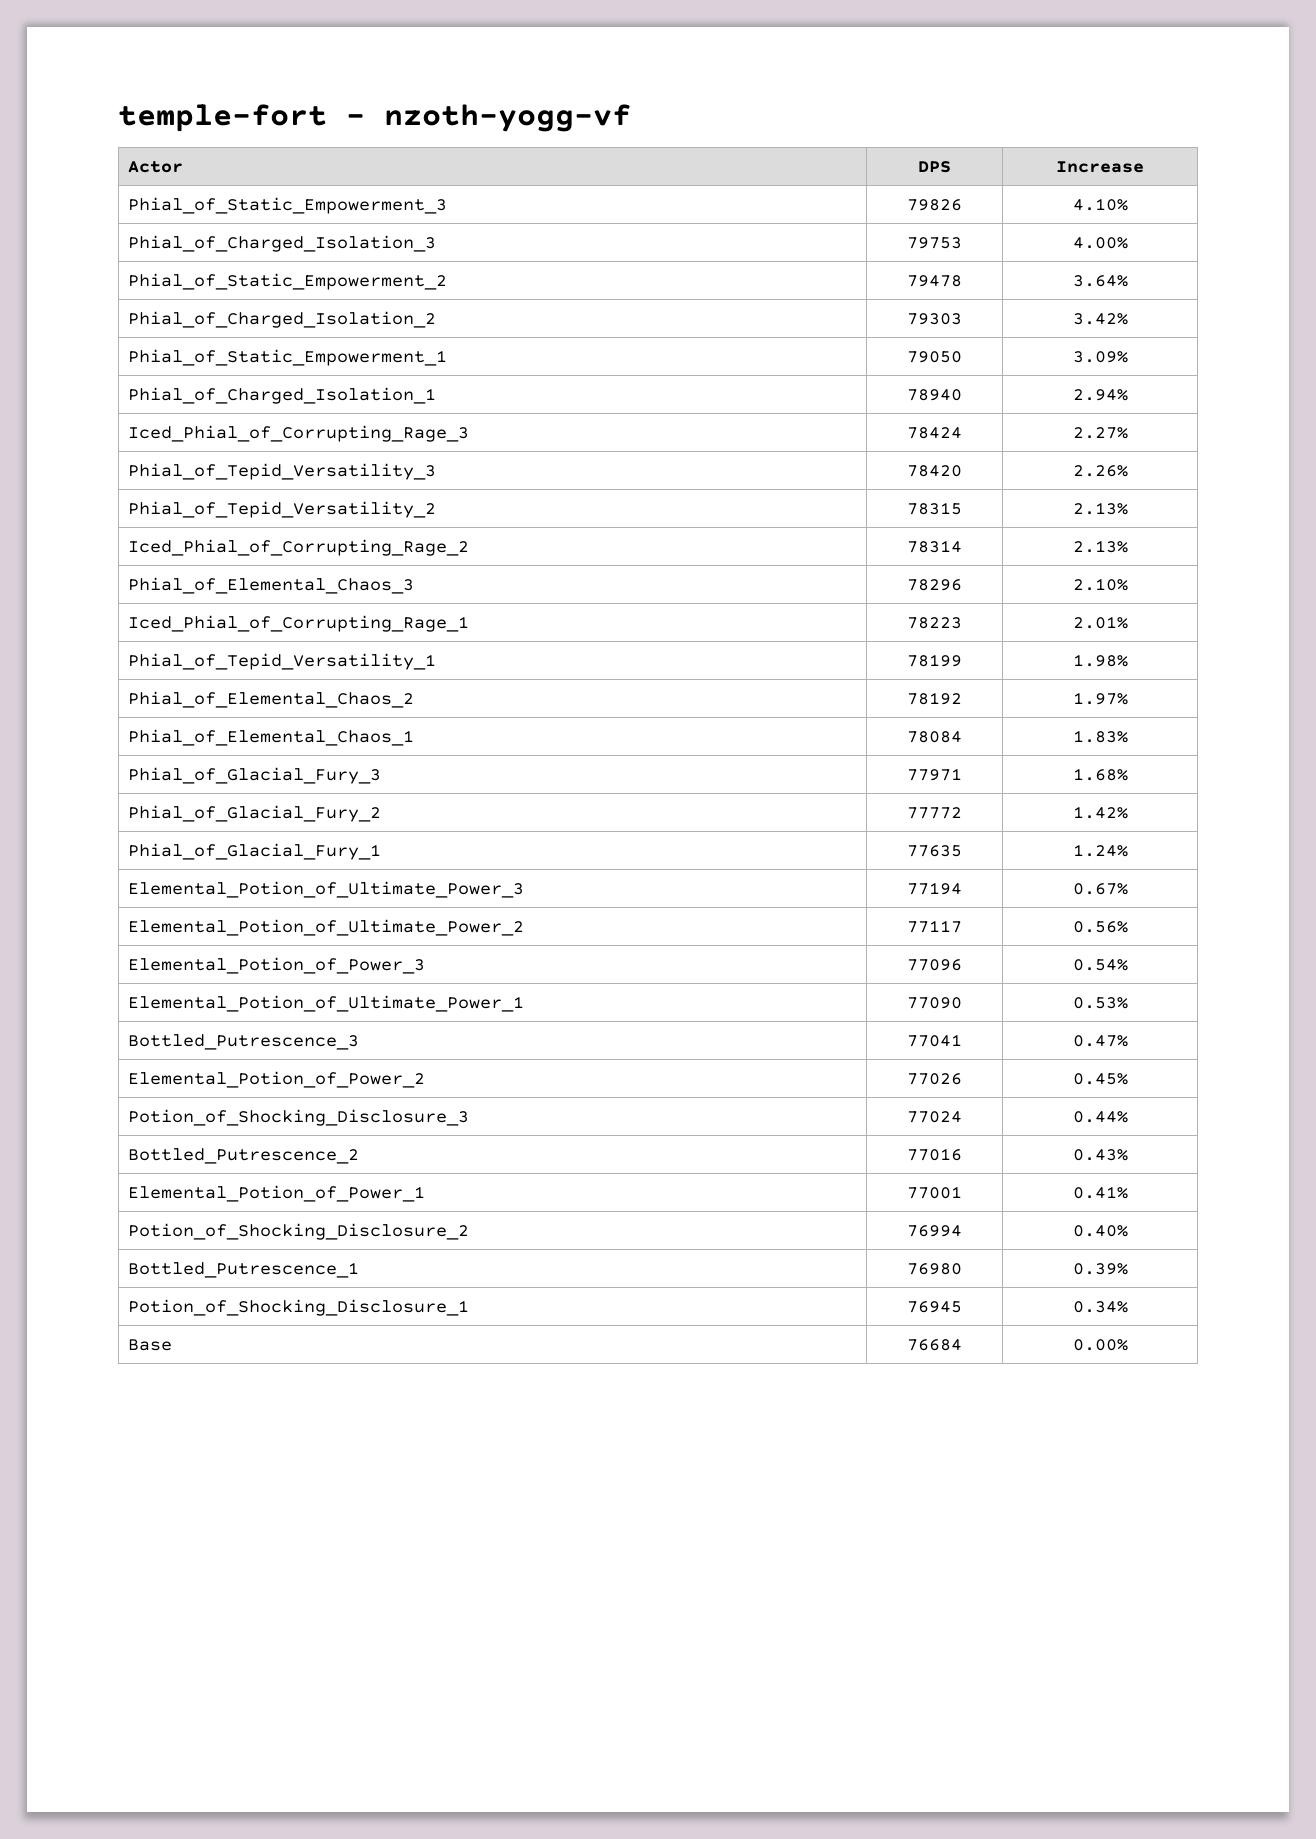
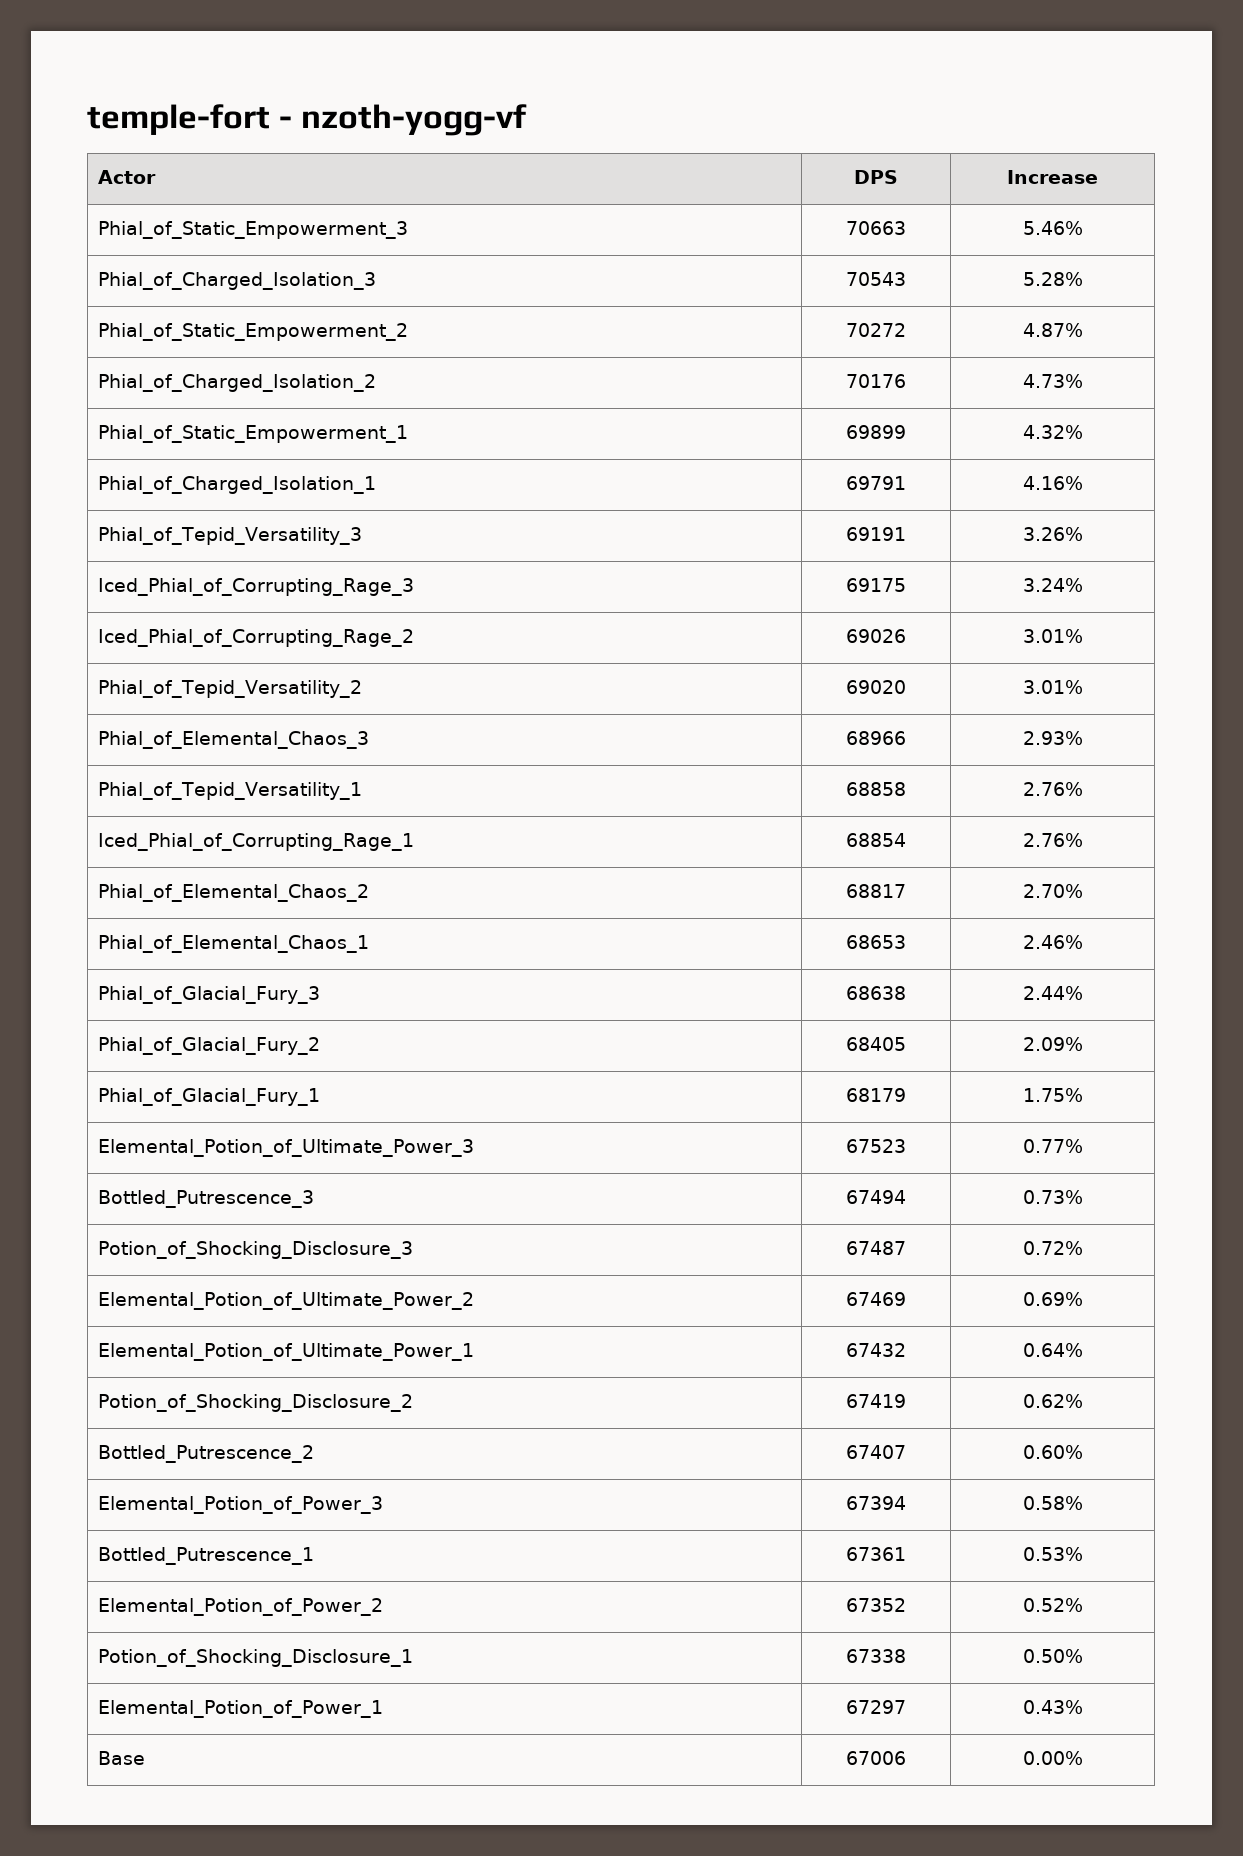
[906,199,962,211] [1072,198,1128,211] 79826 | 4.10% -> [846,221,906,235] [1022,221,1083,235] 70663 | 5.46%
[906,237,962,249] [1072,237,1128,249] 79753 | 4.00% -> [846,272,906,286] [1022,272,1083,286] 70543 | 5.28%
[906,275,962,287] [1072,275,1128,287] 79478 | 3.64% -> [846,323,906,337] [1022,323,1083,337] 70272 | 4.87%
[906,313,962,325] [1072,313,1128,325] 79303 | 3.42% -> [846,374,906,388] [1022,374,1083,388] 70176 | 4.73%
[906,351,962,363] [1072,351,1128,363] 79050 | 3.09% -> [846,425,906,439] [1022,425,1083,439] 69899 | 4.32%
[906,389,962,401] [1072,389,1128,401] [127,425,469,442] [906,427,962,439] [1072,427,1128,439] [127,463,436,480] [906,465,962,477] [1072,465,1128,477] [127,501,436,518] [906,502,962,515] [1072,502,1128,515] [127,539,469,556] [906,540,962,553] [1072,540,1128,553] [127,577,414,594] [906,579,962,591] [1072,578,1128,591] [127,615,469,632] [906,617,962,629] [1072,616,1128,629] [127,653,436,670] [906,654,962,667] [1072,654,1128,667] 78940 | 2.94% // Iced_Phial_of_Corrupting_Rage_3 | 78424 | 2.27% // Phial_of_Tepid_Versatility_3 | 78420 | 2.26% // Phial_of_Tepid_Versatility_2 | 78315 | 2.13% // Iced_Phial_of_Corrupting_Rage_2 | 78314 | 2.13% // Phial_of_Elemental_Chaos_3 | 78296 | 2.10% // Iced_Phial_of_Corrupting_Rage_1 | 78223 | 2.01% // Phial_of_Tepid_Versatility_1 | 78199 | 1.98% -> [846,476,906,490] [1022,476,1083,490] [97,527,362,545] [846,527,906,541] [1022,527,1083,541] [97,578,414,596] [846,578,906,592] [1022,578,1083,592] [97,629,414,647] [846,629,906,643] [1022,629,1083,643] [97,680,362,698] [846,680,906,694] [1022,680,1083,694] [97,731,369,749] [846,731,906,745] [1022,731,1083,745] [97,782,362,800] [846,782,906,796] [1022,782,1083,796] [97,833,414,851] [846,833,906,847] [1022,833,1083,847] 69791 | 4.16% // Phial_of_Tepid_Versatility_3 | 69191 | 3.26% // Iced_Phial_of_Corrupting_Rage_3 | 69175 | 3.24% // Iced_Phial_of_Corrupting_Rage_2 | 69026 | 3.01% // Phial_of_Tepid_Versatility_2 | 69020 | 3.01% // Phial_of_Elemental_Chaos_3 | 68966 | 2.93% // Phial_of_Tepid_Versatility_1 | 68858 | 2.76% // Iced_Phial_of_Corrupting_Rage_1 | 68854 | 2.76%
[906,692,962,705] [1072,692,1128,705] 78192 | 1.97% -> [846,884,906,898] [1022,884,1083,898] 68817 | 2.70%
[906,731,962,743] [1072,730,1128,743] 78084 | 1.83% -> [846,935,906,949] [1022,935,1083,949] 68653 | 2.46%
[906,768,962,781] [1072,768,1128,781] 77971 | 1.68% -> [846,986,906,1000] [1022,986,1083,1000] 68638 | 2.44%
[906,807,962,819] [1072,806,1128,819] 77772 | 1.42% -> [846,1037,906,1051] [1022,1037,1083,1051] 68405 | 2.09%
[906,845,962,857] [1072,844,1128,857] 77635 | 1.24% -> [846,1088,906,1102] [1022,1088,1083,1102] 68179 | 1.75%
[906,882,962,895] [1072,883,1128,895] [127,919,524,936] [906,920,962,933] [1072,921,1128,933] [127,957,425,974] [906,959,962,971] [1072,959,1128,971] [127,995,524,1012] [906,997,962,1009] [1072,997,1128,1009] [127,1034,359,1050] [906,1034,962,1047] [1072,1035,1128,1047] [127,1071,425,1088] [906,1073,962,1085] [1072,1073,1128,1085] [127,1109,469,1126] [906,1111,962,1123] [1072,1111,1128,1123] [127,1148,359,1164] [906,1148,962,1161] [1072,1149,1128,1161] [127,1185,425,1202] [906,1186,962,1199] [1072,1186,1128,1199] [127,1223,469,1240] [906,1225,962,1237] [1072,1225,1128,1237] [127,1262,359,1278] [906,1263,962,1275] [1072,1263,1128,1275] [127,1299,469,1316] [906,1301,962,1313] [1072,1301,1128,1313] 77194 | 0.67% // Elemental_Potion_of_Ultimate_Power_2 | 77117 | 0.56% // Elemental_Potion_of_Power_3 | 77096 | 0.54% // Elemental_Potion_of_Ultimate_Power_1 | 77090 | 0.53% // Bottled_Putrescence_3 | 77041 | 0.47% // Elemental_Potion_of_Power_2 | 77026 | 0.45% // Potion_of_Shocking_Disclosure_3 | 77024 | 0.44% // Bottled_Putrescence_2 | 77016 | 0.43% // Elemental_Potion_of_Power_1 | 77001 | 0.41% // Potion_of_Shocking_Disclosure_2 | 76994 | 0.40% // Bottled_Putrescence_1 | 76980 | 0.39% // Potion_of_Shocking_Disclosure_1 | 76945 | 0.34% -> [846,1139,906,1153] [1022,1139,1083,1153] [97,1190,314,1208] [846,1190,906,1204] [1022,1190,1083,1204] [97,1241,413,1259] [846,1241,906,1255] [1022,1241,1083,1255] [97,1292,474,1310] [846,1292,906,1306] [1022,1292,1083,1306] [97,1343,474,1361] [846,1343,906,1357] [1022,1343,1083,1357] [97,1394,413,1412] [846,1394,906,1408] [1022,1394,1083,1408] [97,1445,314,1463] [846,1445,906,1459] [1022,1445,1083,1459] [97,1496,383,1514] [846,1496,906,1510] [1022,1496,1083,1510] [97,1547,314,1565] [846,1547,906,1561] [1022,1547,1083,1561] [97,1598,383,1616] [846,1598,906,1612] [1022,1598,1083,1612] [97,1649,413,1667] [846,1649,906,1663] [1022,1649,1083,1663] [97,1700,383,1718] [846,1700,906,1714] [1022,1700,1083,1714] 67523 | 0.77% // Bottled_Putrescence_3 | 67494 | 0.73% // Potion_of_Shocking_Disclosure_3 | 67487 | 0.72% // Elemental_Potion_of_Ultimate_Power_2 | 67469 | 0.69% // Elemental_Potion_of_Ultimate_Power_1 | 67432 | 0.64% // Potion_of_Shocking_Disclosure_2 | 67419 | 0.62% // Bottled_Putrescence_2 | 67407 | 0.60% // Elemental_Potion_of_Power_3 | 67394 | 0.58% // Bottled_Putrescence_1 | 67361 | 0.53% // Elemental_Potion_of_Power_2 | 67352 | 0.52% // Potion_of_Shocking_Disclosure_1 | 67338 | 0.50% // Elemental_Potion_of_Power_1 | 67297 | 0.43%
[906,1339,962,1351] 76684 -> [846,1751,906,1765] 67006

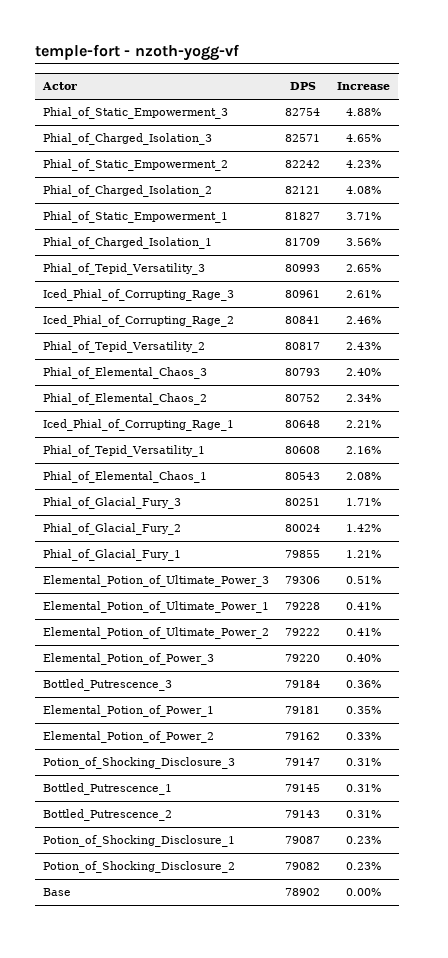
[846,221,906,235] [1022,221,1083,235] 70663 | 5.46% -> [285,108,320,116] [346,108,381,116] 82754 | 4.88%
[846,272,906,286] [1022,272,1083,286] 70543 | 5.28% -> [285,134,320,142] [346,134,381,142] 82571 | 4.65%
[846,323,906,337] [1022,323,1083,337] 70272 | 4.87% -> [285,160,320,168] [346,160,381,168] 82242 | 4.23%
[846,374,906,388] [1022,374,1083,388] 70176 | 4.73% -> [285,186,320,194] [346,186,381,194] 82121 | 4.08%
[846,425,906,439] [1022,425,1083,439] 69899 | 4.32% -> [285,212,320,220] [346,212,381,220] 81827 | 3.71%
[846,476,906,490] [1022,476,1083,490] 69791 | 4.16% -> [285,238,320,246] [346,238,381,246] 81709 | 3.56%
[846,527,906,541] [1022,527,1083,541] 69191 | 3.26% -> [285,264,320,272] [346,264,381,272] 80993 | 2.65%
[846,578,906,592] [1022,578,1083,592] 69175 | 3.24% -> [285,290,320,298] [346,290,381,298] 80961 | 2.61%
[846,629,906,643] [1022,629,1083,643] 69026 | 3.01% -> [285,316,320,324] [346,316,381,324] 80841 | 2.46%
[846,680,906,694] [1022,680,1083,694] 69020 | 3.01% -> [285,342,320,350] [346,342,381,350] 80817 | 2.43%
[846,731,906,745] [1022,731,1083,745] [97,782,362,800] [846,782,906,796] [1022,782,1083,796] [97,833,414,851] [846,833,906,847] [1022,833,1083,847] [97,884,369,902] [846,884,906,898] [1022,884,1083,898] 68966 | 2.93% // Phial_of_Tepid_Versatility_1 | 68858 | 2.76% // Iced_Phial_of_Corrupting_Rage_1 | 68854 | 2.76% // Phial_of_Elemental_Chaos_2 | 68817 | 2.70% -> [285,368,320,376] [346,368,381,376] [42,393,207,405] [285,394,320,402] [346,394,381,402] [42,419,234,431] [285,420,320,428] [346,420,381,428] [42,445,205,457] [285,446,320,454] [346,446,381,454] 80793 | 2.40% // Phial_of_Elemental_Chaos_2 | 80752 | 2.34% // Iced_Phial_of_Corrupting_Rage_1 | 80648 | 2.21% // Phial_of_Tepid_Versatility_1 | 80608 | 2.16%
[846,935,906,949] [1022,935,1083,949] 68653 | 2.46% -> [285,472,320,480] [346,472,381,480] 80543 | 2.08%
[846,986,906,1000] [1022,986,1083,1000] 68638 | 2.44% -> [285,498,320,506] [346,498,381,506] 80251 | 1.71%
[846,1037,906,1051] [1022,1037,1083,1051] 68405 | 2.09% -> [285,524,320,532] [346,524,381,532] 80024 | 1.42%
[846,1088,906,1102] [1022,1088,1083,1102] 68179 | 1.75% -> [285,550,320,558] [346,550,381,558] 79855 | 1.21%
[846,1139,906,1153] [1022,1139,1083,1153] [97,1190,314,1208] [846,1190,906,1204] [1022,1190,1083,1204] [97,1241,413,1259] [846,1241,906,1255] [1022,1241,1083,1255] [97,1292,474,1310] [846,1292,906,1306] [1022,1292,1083,1306] [97,1343,474,1361] [846,1343,906,1357] [1022,1343,1083,1357] [97,1394,413,1412] [846,1394,906,1408] [1022,1394,1083,1408] [97,1445,314,1463] [846,1445,906,1459] [1022,1445,1083,1459] [97,1496,383,1514] [846,1496,906,1510] [1022,1496,1083,1510] [97,1547,314,1565] [846,1547,906,1561] [1022,1547,1083,1561] [97,1598,383,1616] [846,1598,906,1612] [1022,1598,1083,1612] [97,1649,413,1667] [846,1649,906,1663] [1022,1649,1083,1663] [97,1700,383,1718] [846,1700,906,1714] [1022,1700,1083,1714] 67523 | 0.77% // Bottled_Putrescence_3 | 67494 | 0.73% // Potion_of_Shocking_Disclosure_3 | 67487 | 0.72% // Elemental_Potion_of_Ultimate_Power_2 | 67469 | 0.69% // Elemental_Potion_of_Ultimate_Power_1 | 67432 | 0.64% // Potion_of_Shocking_Disclosure_2 | 67419 | 0.62% // Bottled_Putrescence_2 | 67407 | 0.60% // Elemental_Potion_of_Power_3 | 67394 | 0.58% // Bottled_Putrescence_1 | 67361 | 0.53% // Elemental_Potion_of_Power_2 | 67352 | 0.52% // Potion_of_Shocking_Disclosure_1 | 67338 | 0.50% // Elemental_Potion_of_Power_1 | 67297 | 0.43% -> [285,576,320,584] [346,576,381,584] [42,601,269,613] [285,602,320,610] [346,602,381,610] [42,627,269,639] [285,628,320,636] [346,628,381,636] [42,653,214,665] [285,654,320,662] [346,654,381,662] [42,679,172,691] [285,680,320,688] [346,680,381,688] [42,705,214,717] [285,706,320,714] [346,706,381,714] [42,731,214,743] [285,732,320,740] [346,732,381,740] [42,757,235,769] [285,758,320,766] [346,758,381,766] [42,783,172,795] [285,784,320,792] [346,784,381,792] [42,809,172,821] [285,810,320,818] [346,810,381,818] [42,835,235,847] [285,836,320,844] [346,836,381,844] [42,861,235,873] [285,862,320,870] [346,862,381,870] 79306 | 0.51% // Elemental_Potion_of_Ultimate_Power_1 | 79228 | 0.41% // Elemental_Potion_of_Ultimate_Power_2 | 79222 | 0.41% // Elemental_Potion_of_Power_3 | 79220 | 0.40% // Bottled_Putrescence_3 | 79184 | 0.36% // Elemental_Potion_of_Power_1 | 79181 | 0.35% // Elemental_Potion_of_Power_2 | 79162 | 0.33% // Potion_of_Shocking_Disclosure_3 | 79147 | 0.31% // Bottled_Putrescence_1 | 79145 | 0.31% // Bottled_Putrescence_2 | 79143 | 0.31% // Potion_of_Shocking_Disclosure_1 | 79087 | 0.23% // Potion_of_Shocking_Disclosure_2 | 79082 | 0.23%
[846,1751,906,1765] 67006 -> [285,888,320,896] 78902

